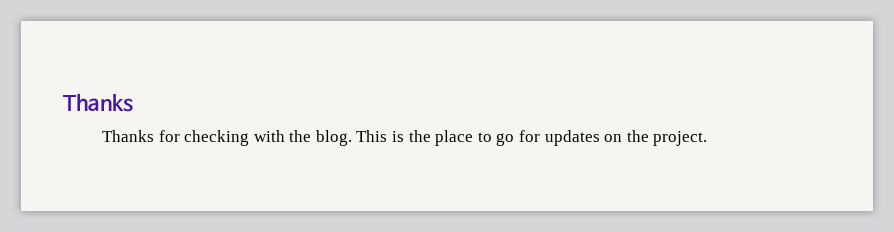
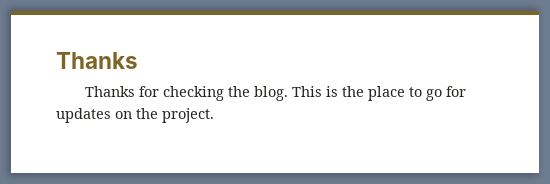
[253,130,285,142] with -> (225, 93) none

